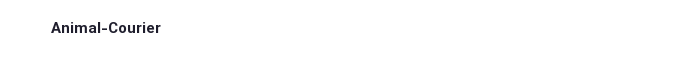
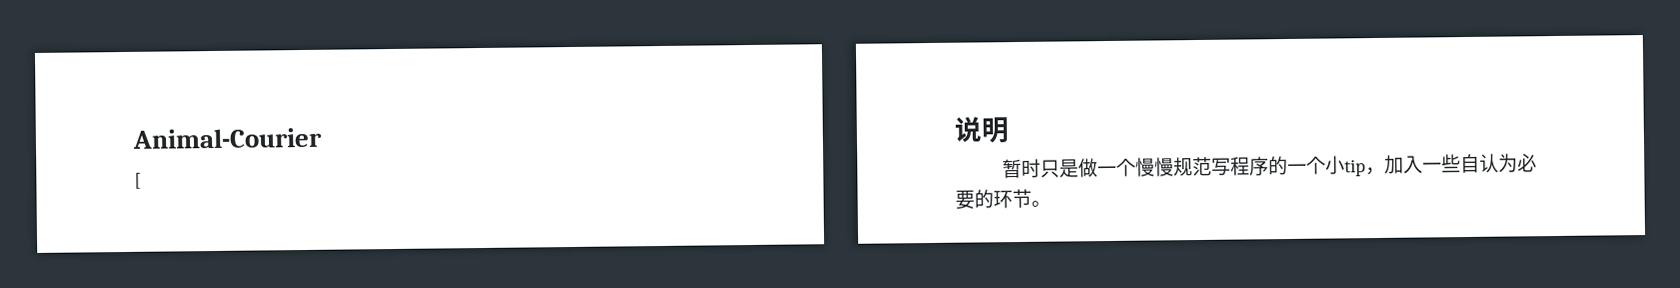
(161, 27) none -> [134,172,142,189] [954,116,1010,144] [1002,153,1538,179] [955,188,1051,210] // [ // 说明 // 暂时只是做一个慢慢规范写程序的一个小tip，加入一些自认为必要的环节。

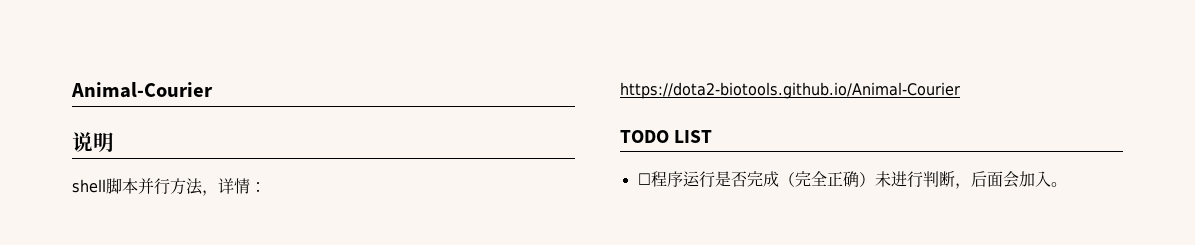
[134,172,142,189] // [ -> (213, 90) none
[1002,153,1538,179] [955,188,1032,210] 暂时只是做一个慢慢规范写程序的一个小tip，加入一些自认为必要的环节 -> [72,178,266,196] [620,82,960,99] [620,130,713,143] [637,171,1051,189] shell脚本并行方法，详情：https://dota2-biotools.github.io/Animal-Courier // TODO LIST // ☐程序运行是否完成（完全正确）未进行判断，后面会加入

